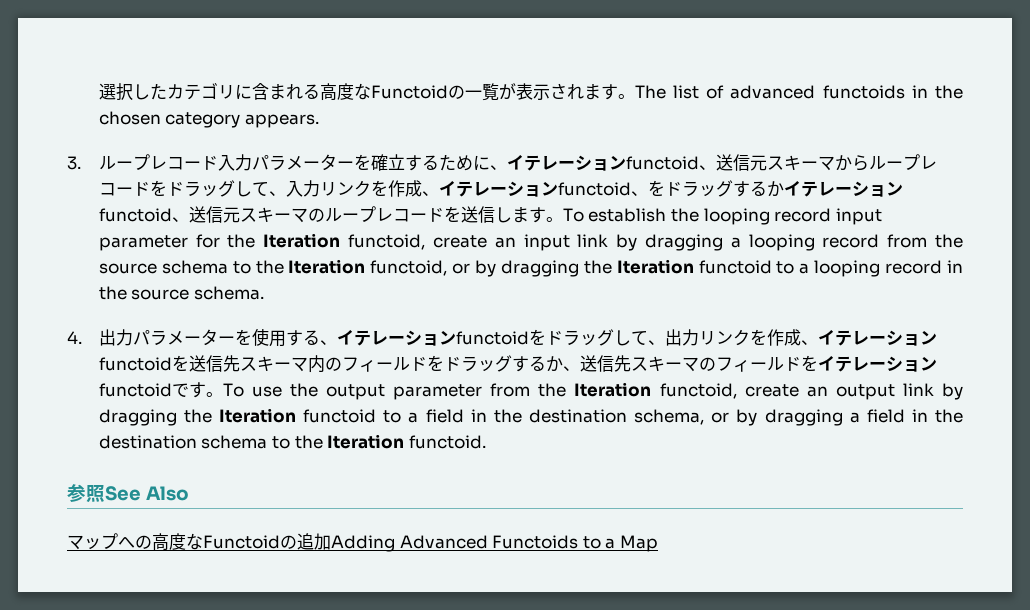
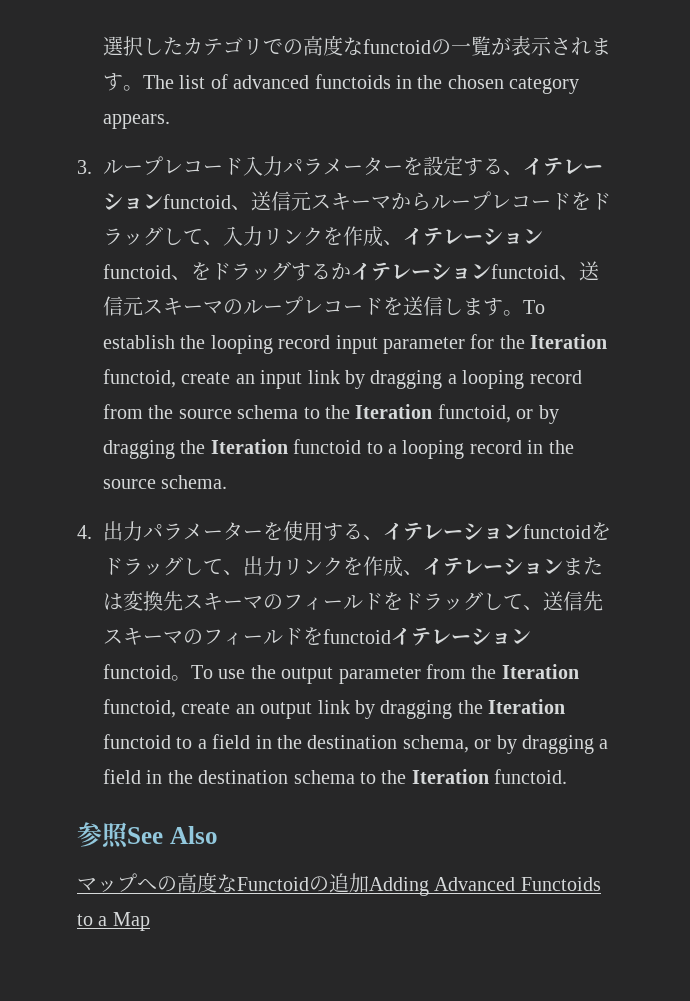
[234,83,448,101] に含まれる高度なFunctoid -> [262,35,431,56] での高度なfunctoid
[370,154,490,171] 確立するために -> [422,156,503,176] 設定する
[98,355,325,373] functoidを送信先スキーマ内 -> [562,557,603,575] [102,591,263,611] または変換先スキーマ
[511,356,563,372] するか -> [482,593,523,610] して
[817,356,937,372] [98,382,206,398] イテレーションfunctoidです -> [322,627,531,646] [102,664,171,679] functoidイテレーションfunctoid

